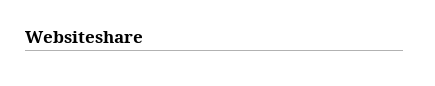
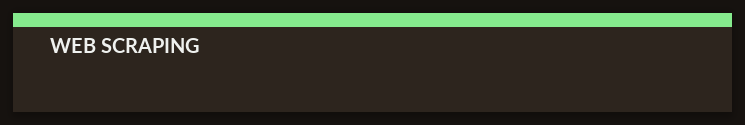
[25,31,143,43] Websiteshare -> [50,38,201,53] WEB SCRAPING

